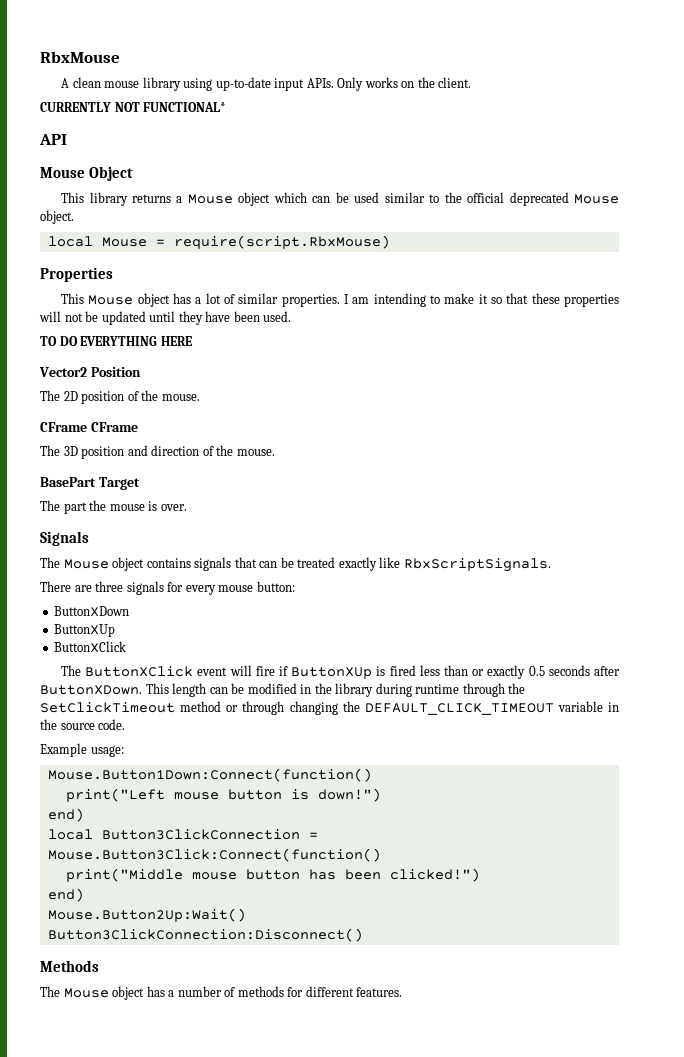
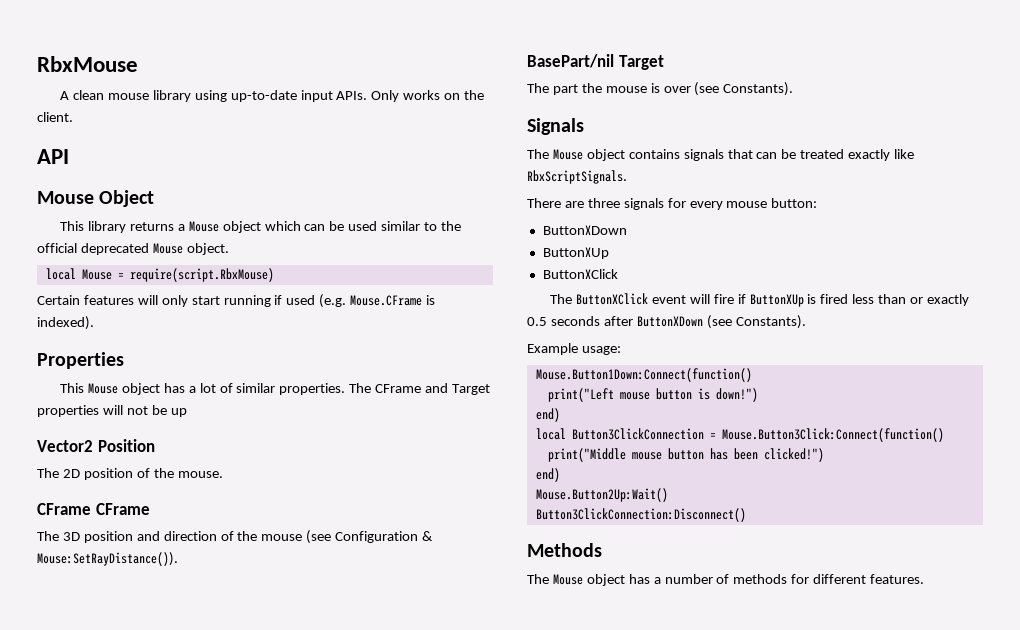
[40,102,227,112] // CURRENTLY NOT FUNCTIONAL* -> (73, 117) none
(390, 242) none -> [37,294,436,308] [37,316,94,330] // Certain features will only start running if used (e.g. Mouse.CFrame is indexed).
[344,293,620,307] [39,311,292,325] [40,336,192,346] I am intending to make it so that these properties will not be updated until they have been used. // TO DO EVERYTHING HERE -> [349,383,491,395] [37,405,187,417] The CFrame and Target properties will not be up
[236,449,275,456] [40,477,96,487] mouse. // BasePart -> [261,530,434,544] [37,552,178,566] [527,54,614,68] mouse (see Configuration & Mouse:SetRayDistance()). // BasePart/nil
[160,504,187,511] over. -> [663,82,794,96] over (see Constants).
[40,683,526,697] [40,701,619,715] [40,719,126,730] ButtonXDown. This length can be modified in the library during runtime through the SetClickTimeout method or through changing the DEFAULT_CLICK_TIMEOUT variable in the source code. -> [636,315,806,329] ButtonXDown (see Constants).

